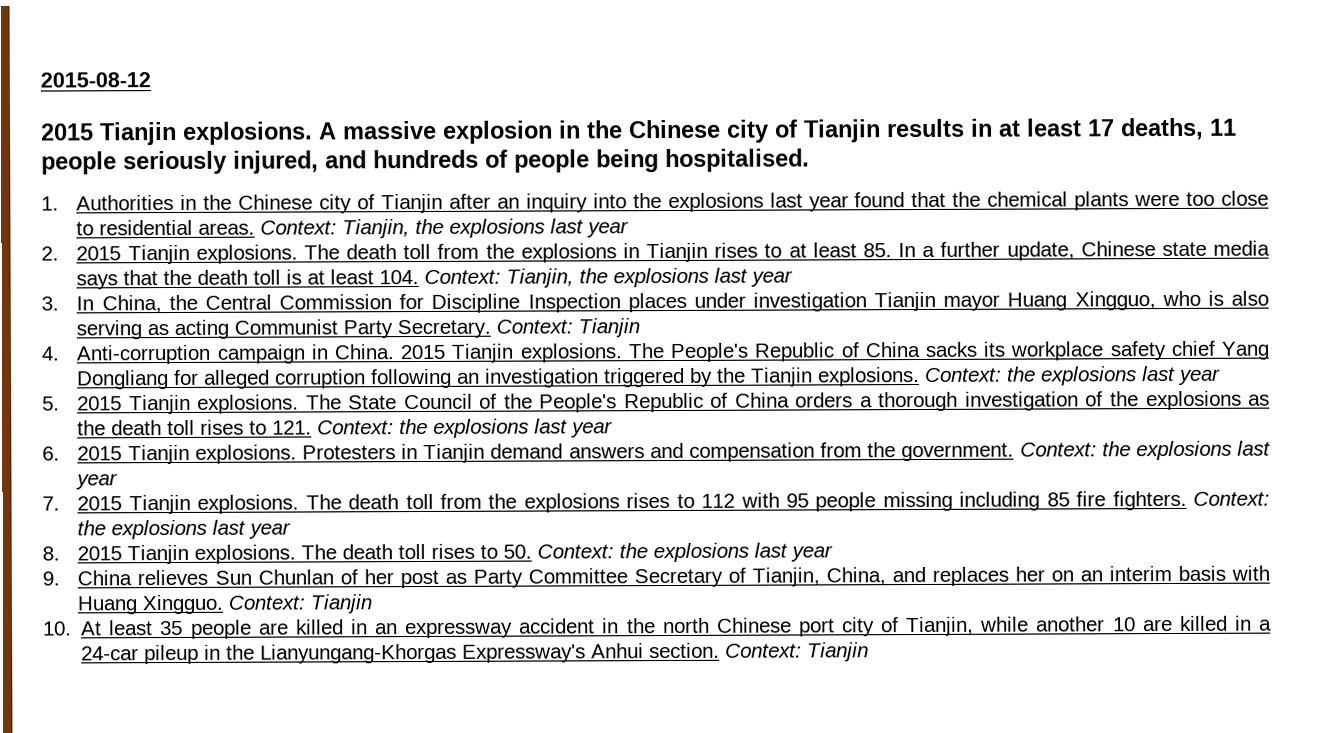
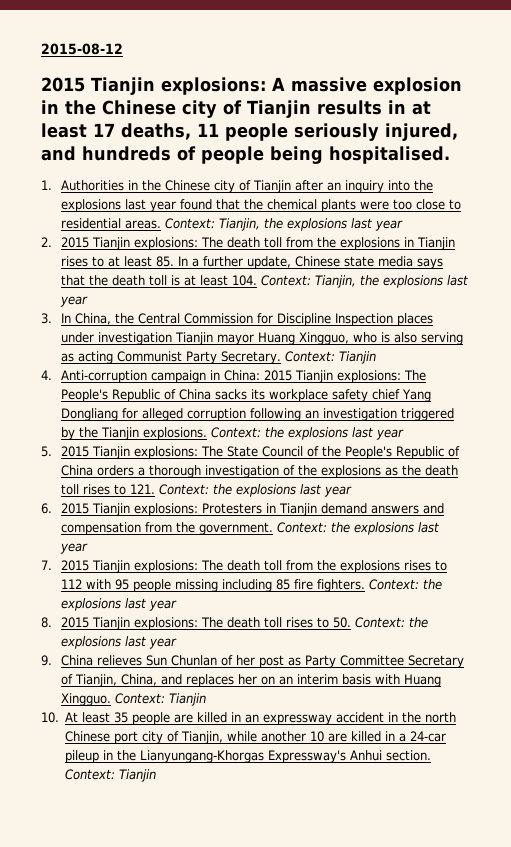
[183,121,313,145] explosions. -> [161,77,266,95] explosions:
[195,244,298,264] explosions. -> [134,237,199,250] explosions:
[334,343,622,363] China. 2015 Tianjin explosions. -> [224,370,402,383] China: 2015 Tianjin explosions:
[197,394,300,414] explosions. -> [134,446,199,459] explosions:
[194,444,297,464] explosions. -> [134,503,199,516] explosions:
[197,494,300,514] explosions. -> [134,560,199,573] explosions:
[194,544,297,564] explosions. -> [134,617,199,630] explosions:

